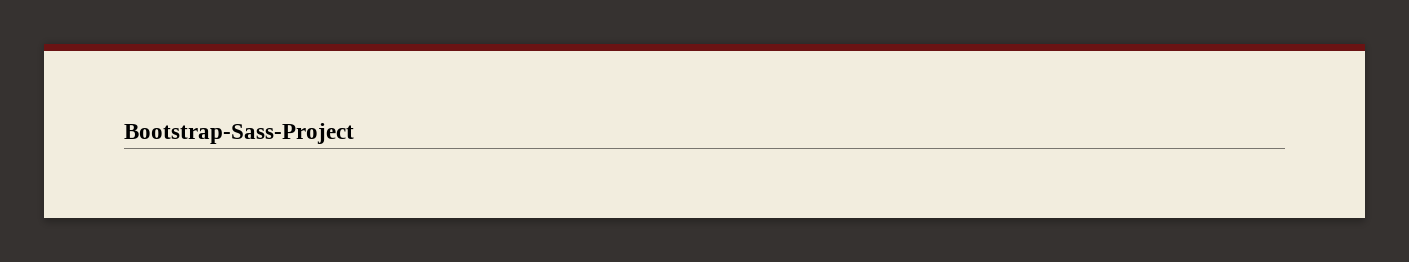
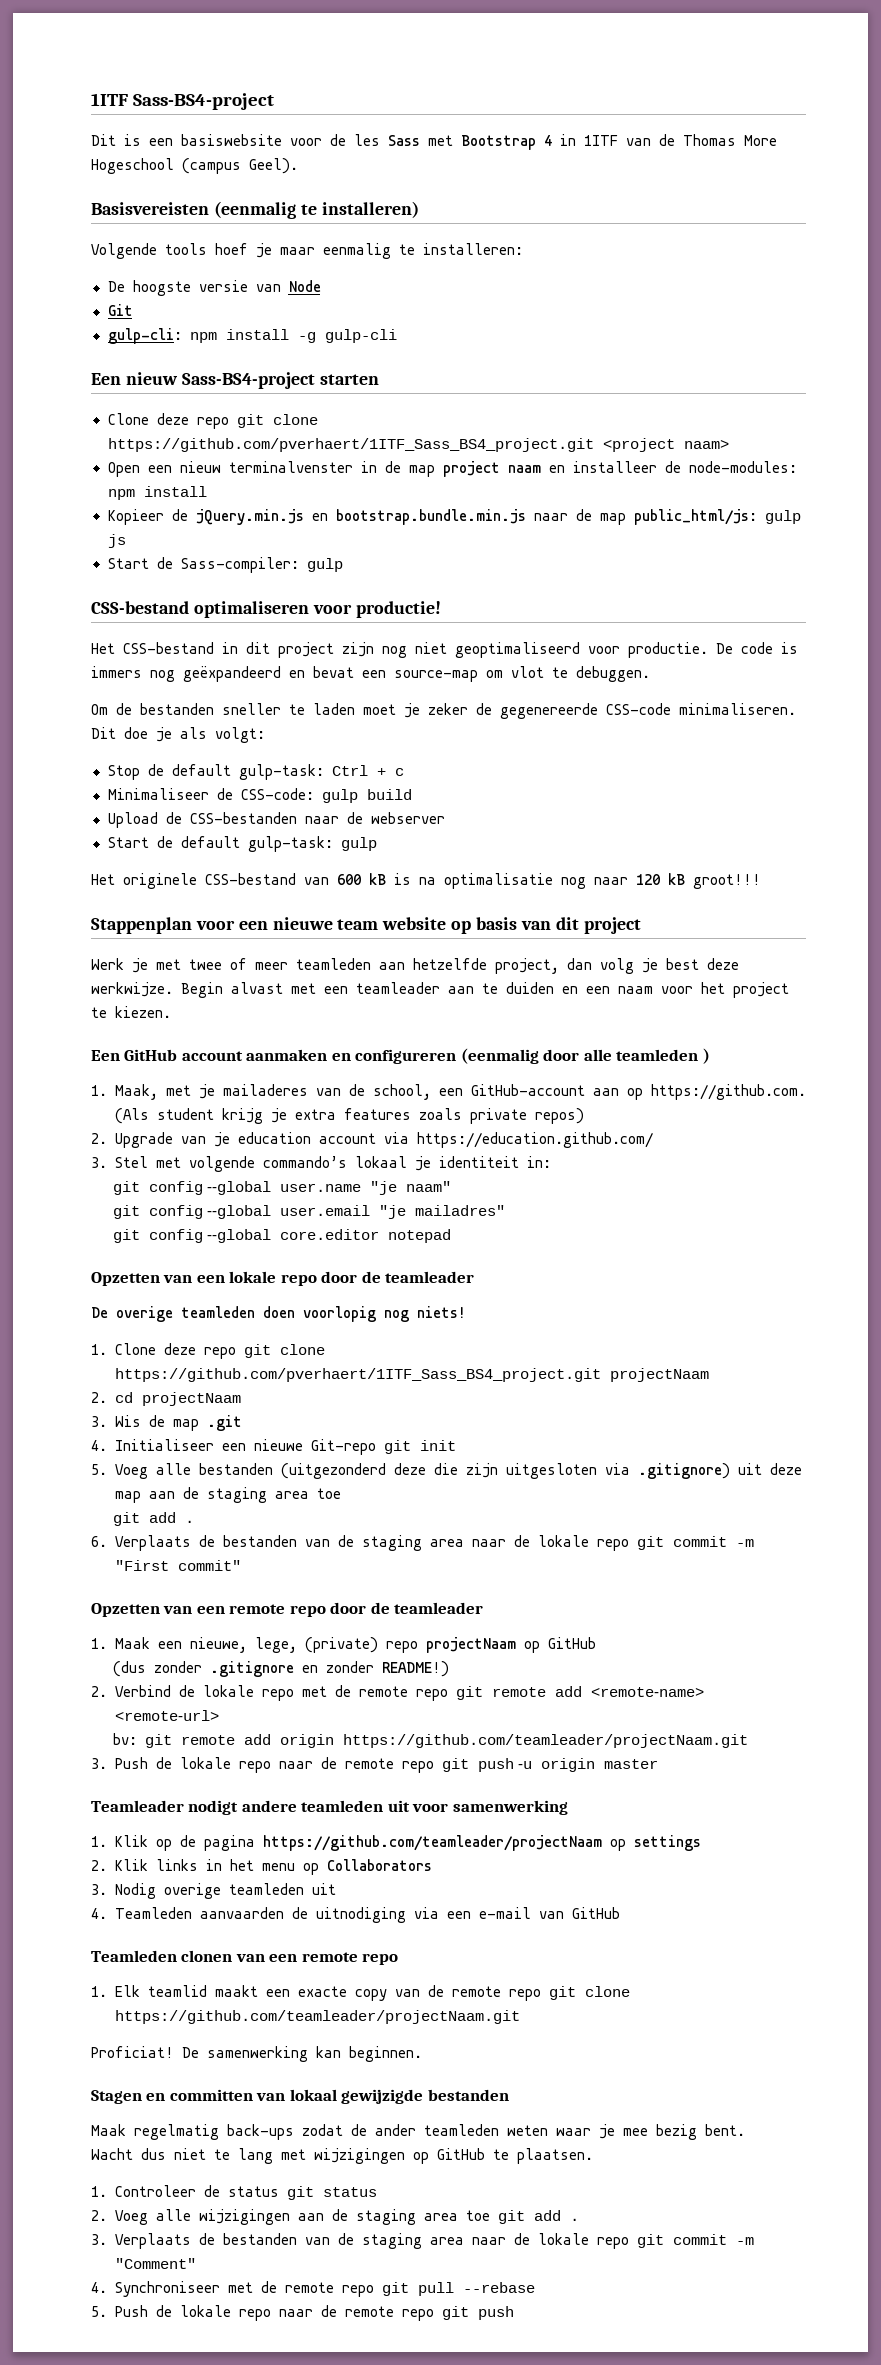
[124,123,354,144] Bootstrap-Sass-Project -> [91,93,275,110] [91,134,777,150] [91,158,298,174] [91,201,419,219] [91,243,523,259] [107,280,321,296] [107,304,133,316] [107,328,397,344] [91,372,379,389] [107,413,318,429] [107,438,729,452] [107,461,797,477] [107,486,207,500] [107,509,801,525] [107,534,126,548] [107,557,343,573] [91,601,441,618] [91,642,798,658] [91,666,650,682] [91,703,796,719] [91,727,265,743] [107,764,404,780] [107,788,412,803] [107,812,445,828] [107,836,377,852] [91,873,761,889] [91,917,641,934] [91,958,739,974] [91,982,789,998] [91,1006,171,1018] [91,1048,710,1064] [91,1084,806,1100] [114,1108,584,1124] [91,1132,653,1148] [91,1156,551,1172] [113,1181,452,1195] [113,1205,506,1219] [113,1229,452,1243] [91,1271,475,1286] [91,1306,466,1322] [91,1343,325,1359] [114,1368,709,1382] [91,1392,241,1406] [91,1415,242,1431] [91,1439,456,1455] [91,1463,802,1479] [114,1487,341,1503] [113,1512,195,1526] [91,1535,754,1551] [114,1560,241,1571] [91,1602,484,1617] [91,1637,596,1653] [113,1661,450,1677] [91,1685,704,1701] [114,1710,219,1721] [113,1733,749,1748] [91,1757,658,1773] [91,1800,568,1815] [91,1835,701,1851] [91,1859,432,1875] [91,1883,336,1899] [91,1907,620,1923] [91,1950,399,1965] [91,1985,630,2001] [114,2010,520,2024] [91,2046,422,2062] [91,2089,509,2104] [91,2124,745,2140] [91,2148,593,2164] [91,2185,377,2200] [91,2209,579,2225] [91,2233,754,2249] [114,2258,196,2269] [91,2281,535,2297] [91,2305,514,2321] 1ITF Sass-BS4-project // Dit is een basiswebsite voor de les Sass met Bootstrap 4 in 1ITF van de Thomas More Hogeschool (campus Geel). // Basisvereisten (eenmalig te installeren) // Volgende tools hoef je maar eenmalig te installeren: // De hoogste versie van Node // Git // gulp-cli: npm install -g gulp-cli // Een nieuw Sass-BS4-project starten // Clone deze repo git clone https://github.com/pverhaert/1ITF_Sass_BS4_project.git <project naam> // Open een nieuw terminalvenster in de map project naam en installeer de node-modules: npm install // Kopieer de jQuery.min.js en bootstrap.bundle.min.js naar de map public_html/js: gulp js // Start de Sass-compiler: gulp // CSS-bestand optimaliseren voor productie! // Het CSS-bestand in dit project zijn nog niet geoptimaliseerd voor productie. De code is immers nog geëxpandeerd en bevat een source-map om vlot te debuggen. // Om de bestanden sneller te laden moet je zeker de gegenereerde CSS-code minimaliseren. Dit doe je als volgt: // Stop de default gulp-task: Ctrl + c // Minimaliseer de CSS-code: gulp build // Upload de CSS-bestanden naar de webserver // Start de default gulp-task: gulp // Het originele CSS-bestand van 600 kB is na optimalisatie nog naar 120 kB groot!!! // Stappenplan voor een nieuwe team website op basis van dit project // Werk je met twee of meer teamleden aan hetzelfde project, dan volg je best deze werkwijze. Begin alvast met een teamleader aan te duiden en een naam voor het project te kiezen. // Een GitHub account aanmaken en configureren (eenmalig door alle teamleden ) // 1. Maak, met je mailaderes van de school, een GitHub-account aan op https://github.com. (Als student krijg je extra features zoals private repos) // 2. Upgrade van je education account via https://education.github.com/ // 3. Stel met volgende commando’s lokaal je identiteit in: // git config ‐‐global user.name "je naam" // git config ‐‐global user.email "je mailadres" // git config ‐‐global core.editor notepad // Opzetten van een lokale repo door de teamleader // De overige teamleden doen voorlopig nog niets! // 1. Clone deze repo git clone https://github.com/pverhaert/1ITF_Sass_BS4_project.git projectNaam // 2. cd projectNaam // 3. Wis de map .git // 4. Initialiseer een nieuwe Git-repo git init // 5. Voeg alle bestanden (uitgezonderd deze die zijn uitgesloten via .gitignore) uit deze map aan de staging area toe // git add . // 6. Verplaats de bestanden van de staging area naar de lokale repo git commit -m "First commit" // Opzetten van een remote repo door de teamleader // 1. Maak een nieuwe, lege, (private) repo projectNaam op GitHub // (dus zonder .gitignore en zonder README!) // 2. Verbind de lokale repo met de remote repo git remote add <remote‐name> <remote‐url> // bv: git remote add origin https://github.com/teamleader/projectNaam.git // 3. Push de lokale repo naar de remote repo git push ‐u origin master // Teamleader nodigt andere teamleden uit voor samenwerking // 1. Klik op de pagina https://github.com/teamleader/projectNaam op settings // 2. Klik links in het menu op Collaborators // 3. Nodig overige teamleden uit // 4. Teamleden aanvaarden de uitnodiging via een e-mail van GitHub // Teamleden clonen van een remote repo // 1. Elk teamlid maakt een exacte copy van de remote repo git clone https://github.com/teamleader/projectNaam.git // Proficiat! De samenwerking kan beginnen. // Stagen en committen van lokaal gewijzigde bestanden // Maak regelmatig back-ups zodat de ander teamleden weten waar je mee bezig bent. // Wacht dus niet te lang met wijzigingen op GitHub te plaatsen. // 1. Controleer de status git status // 2. Voeg alle wijzigingen aan de staging area toe git add . // 3. Verplaats de bestanden van de staging area naar de lokale repo git commit -m "Comment" // 4. Synchroniseer met de remote repo git pull --rebase // 5. Push de lokale repo naar de remote repo git push

